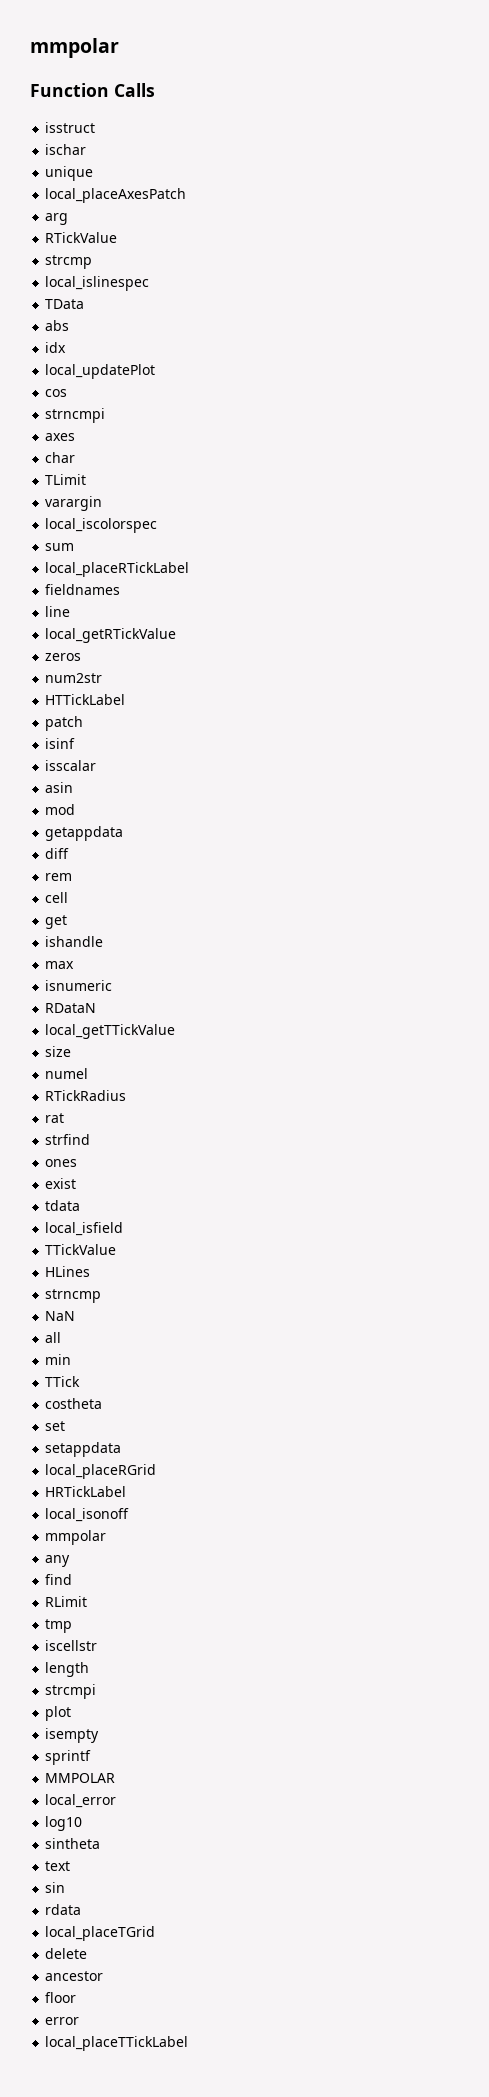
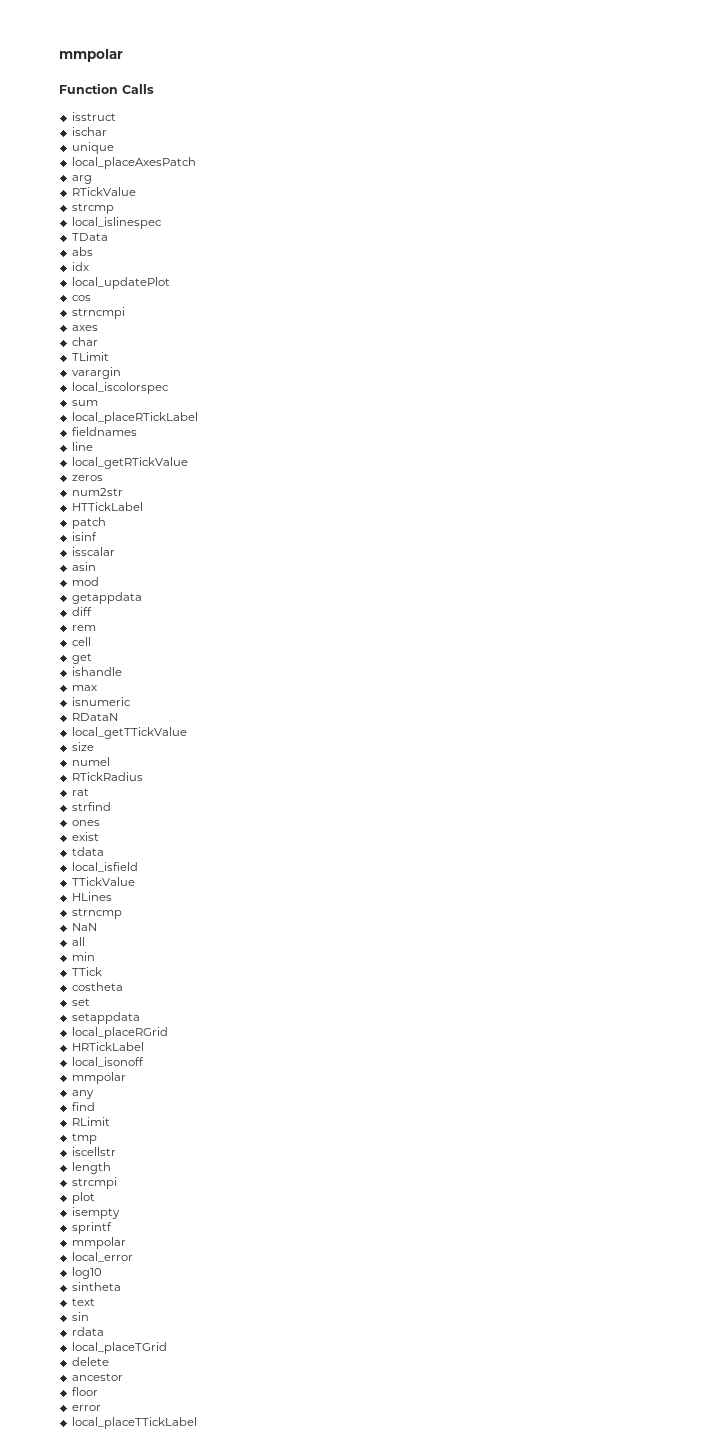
[45,1773,116,1783] MMPOLAR -> [71,1237,126,1249] mmpolar

